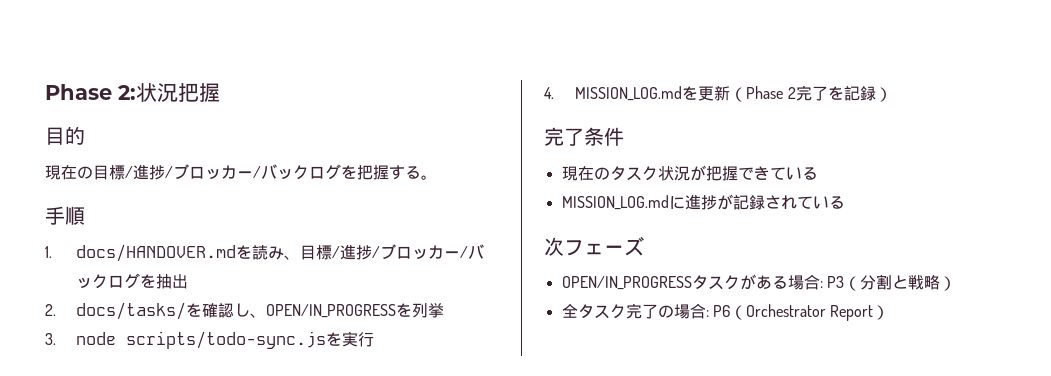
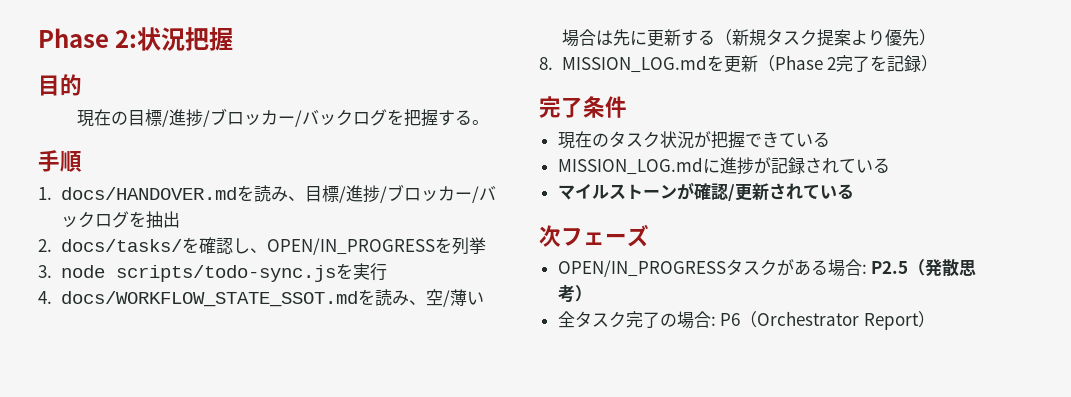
(554, 93) none -> [60,289,484,307] [561,29,936,47] [539,57,553,70] docs/WORKFLOW_STATE_SSOT.mdを読み、空/薄い場合は先に更新する（新規タスク提案より優先） // 8.
(845, 202) none -> [557,182,854,201] // マイルストーンが確認/更新されている
[826,274,940,291] P3（分割と戦略 -> [871,259,977,277] [557,285,575,303] P2.5（発散思考

